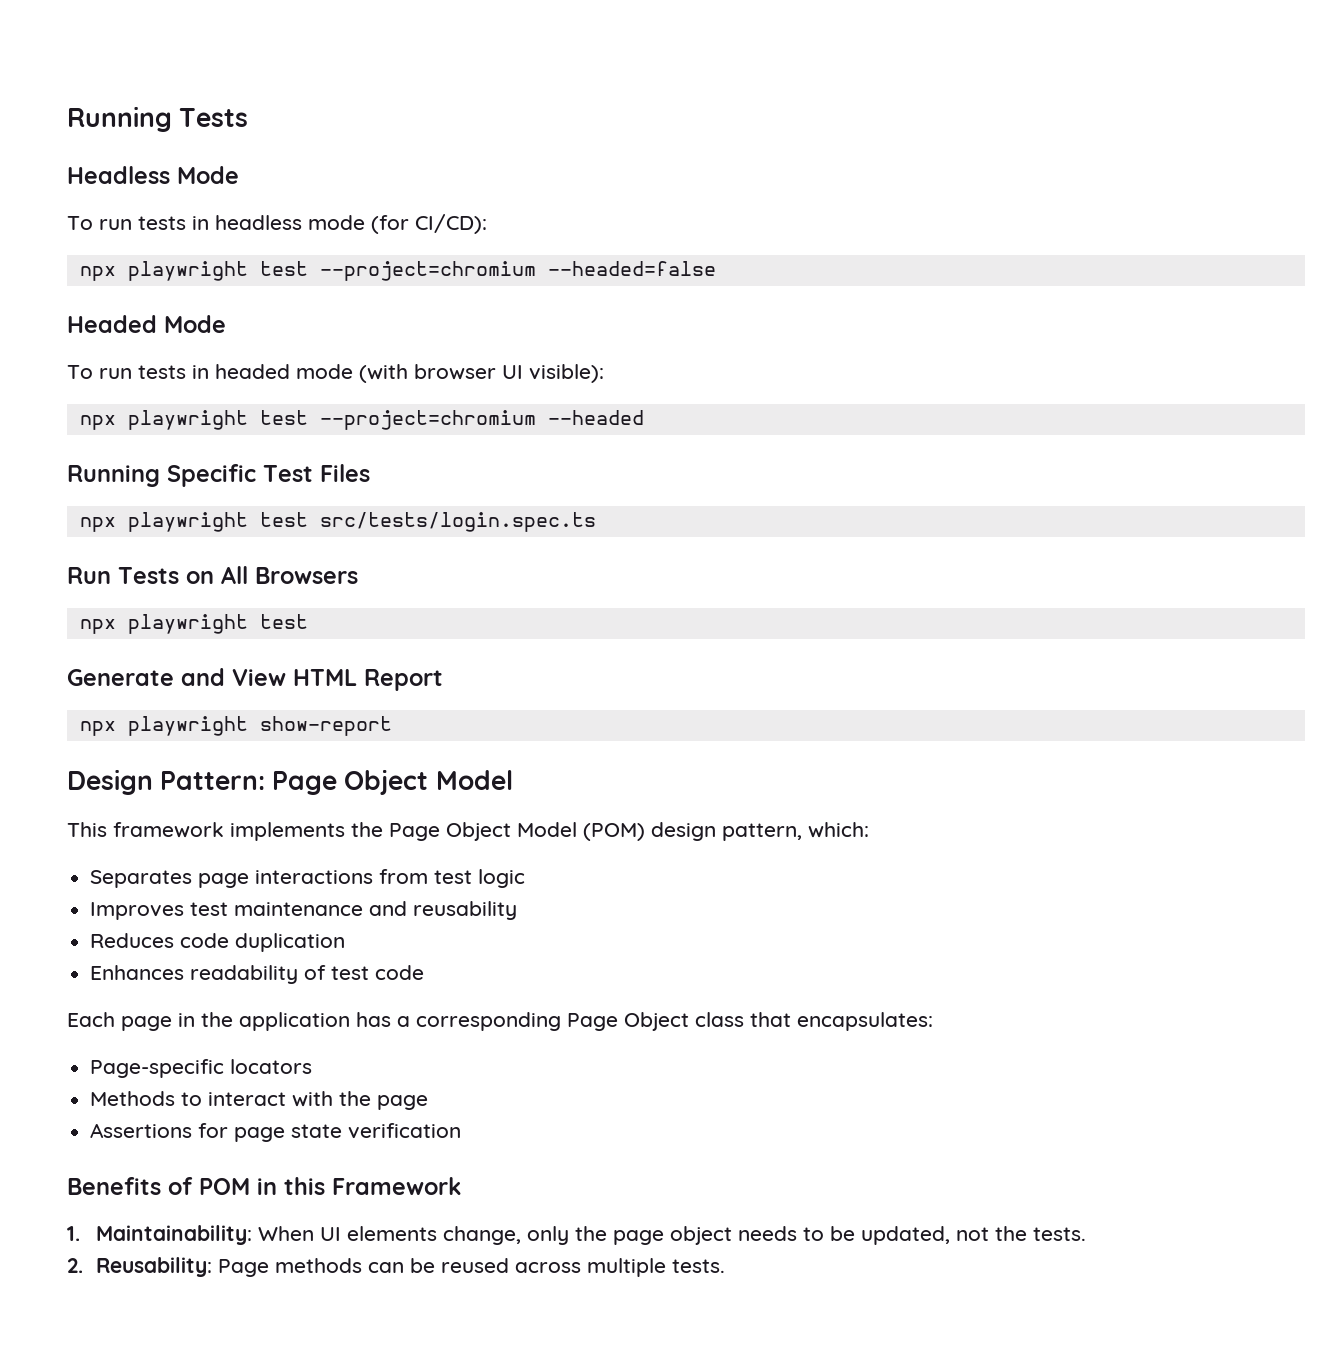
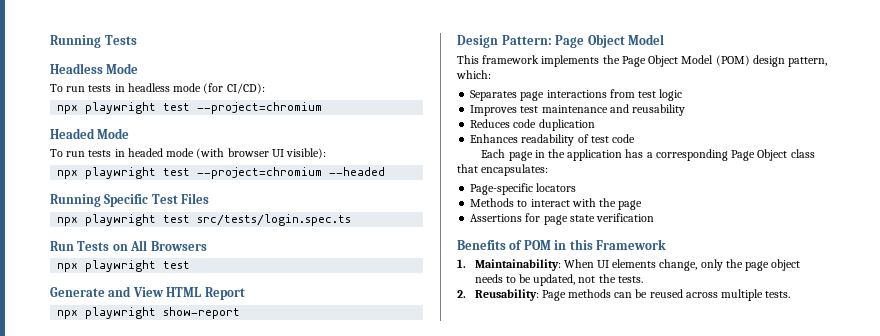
[547,261,716,276] --headed=false -> (323, 108) none

